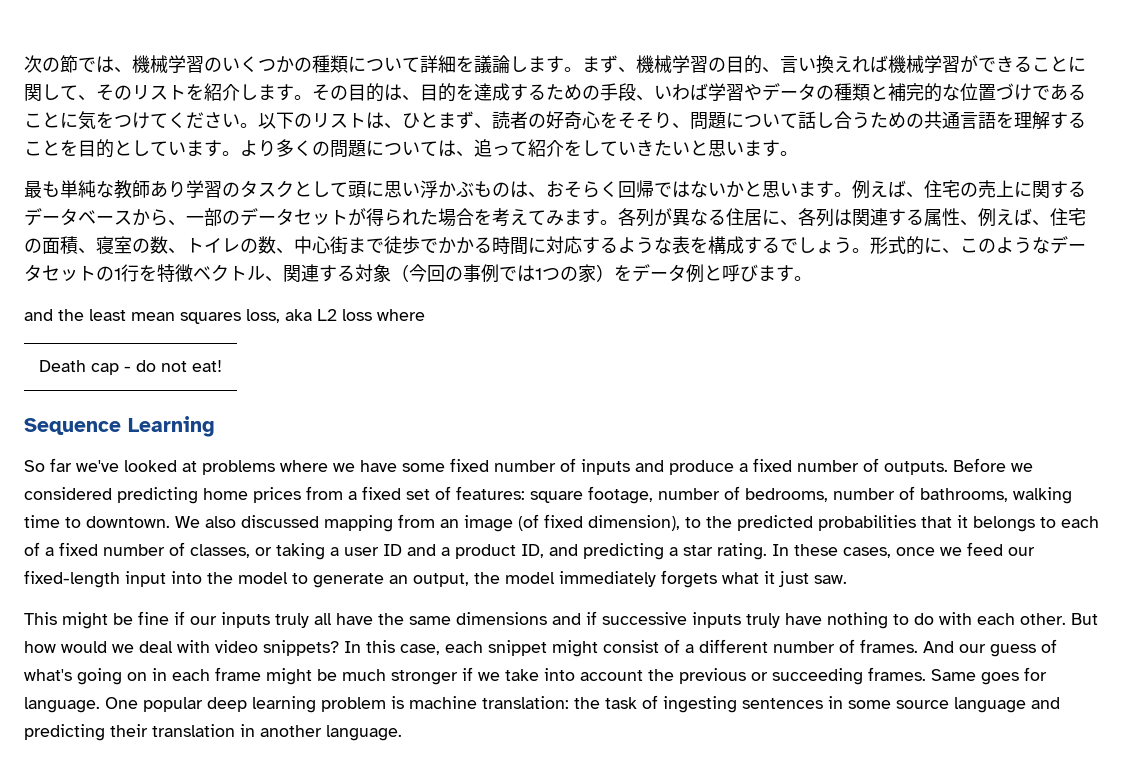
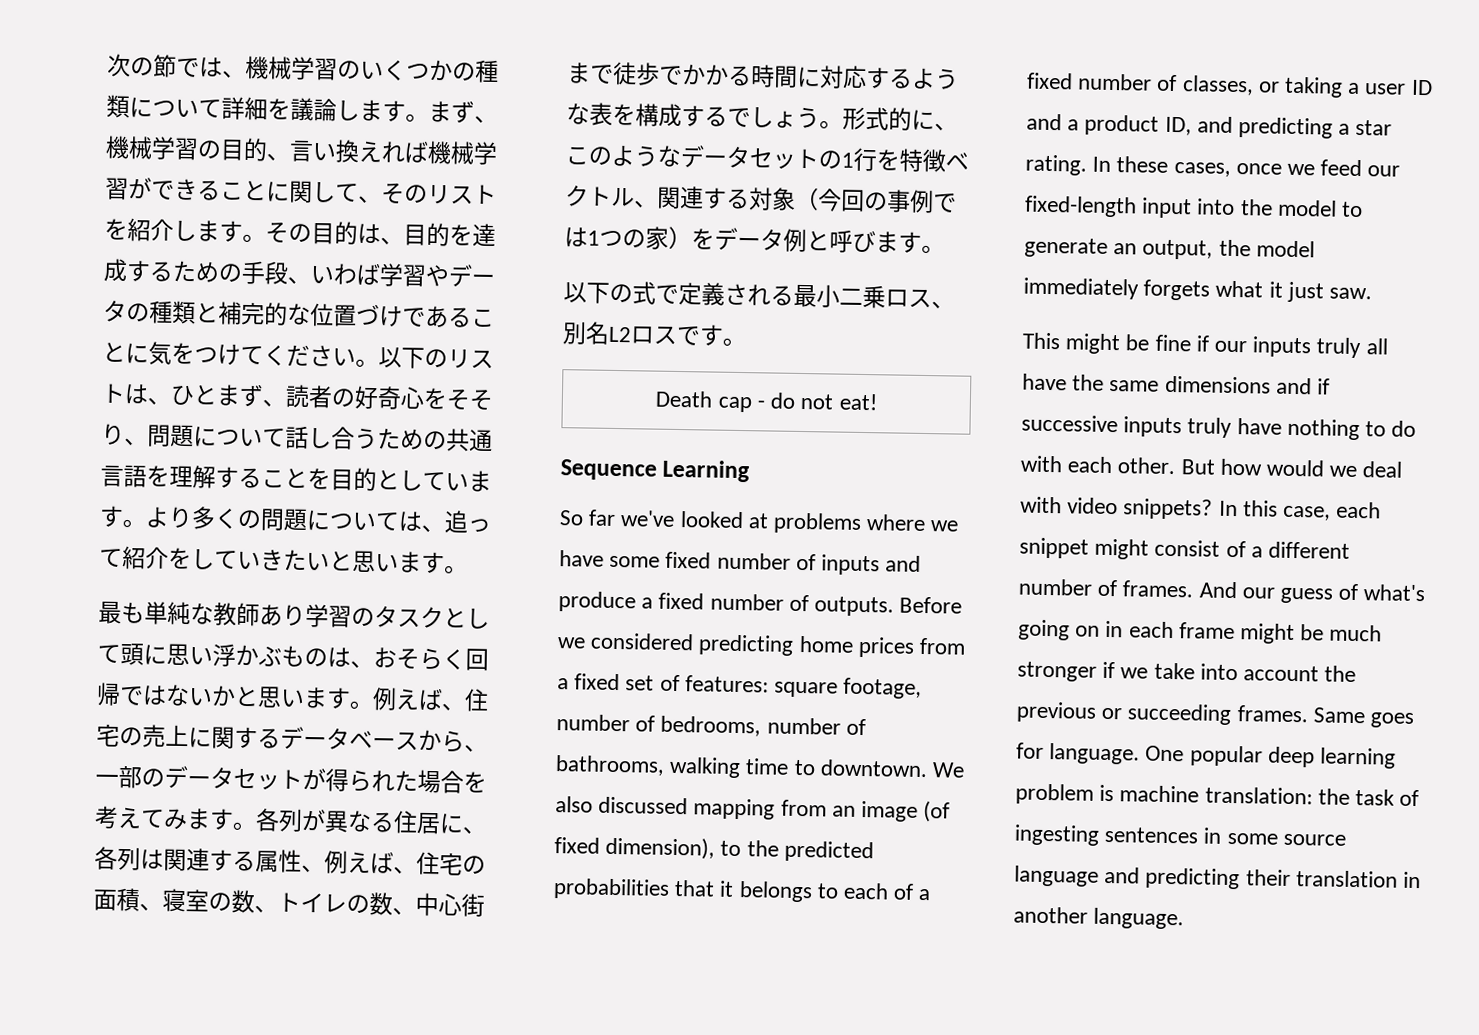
[24,309,425,324] and the least mean squares loss, aka L2 loss where -> [563,281,955,309] [562,321,746,347] 以下の式で定義される最小二乗ロス、別名L2ロスです。

